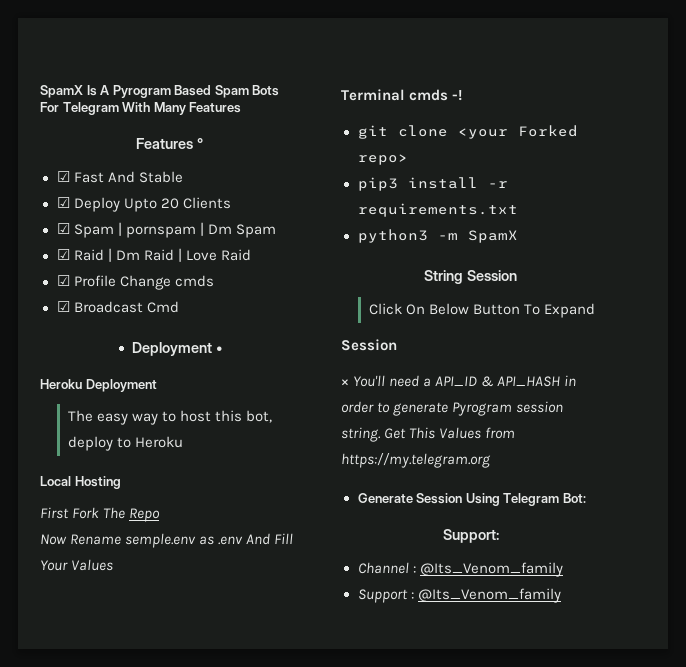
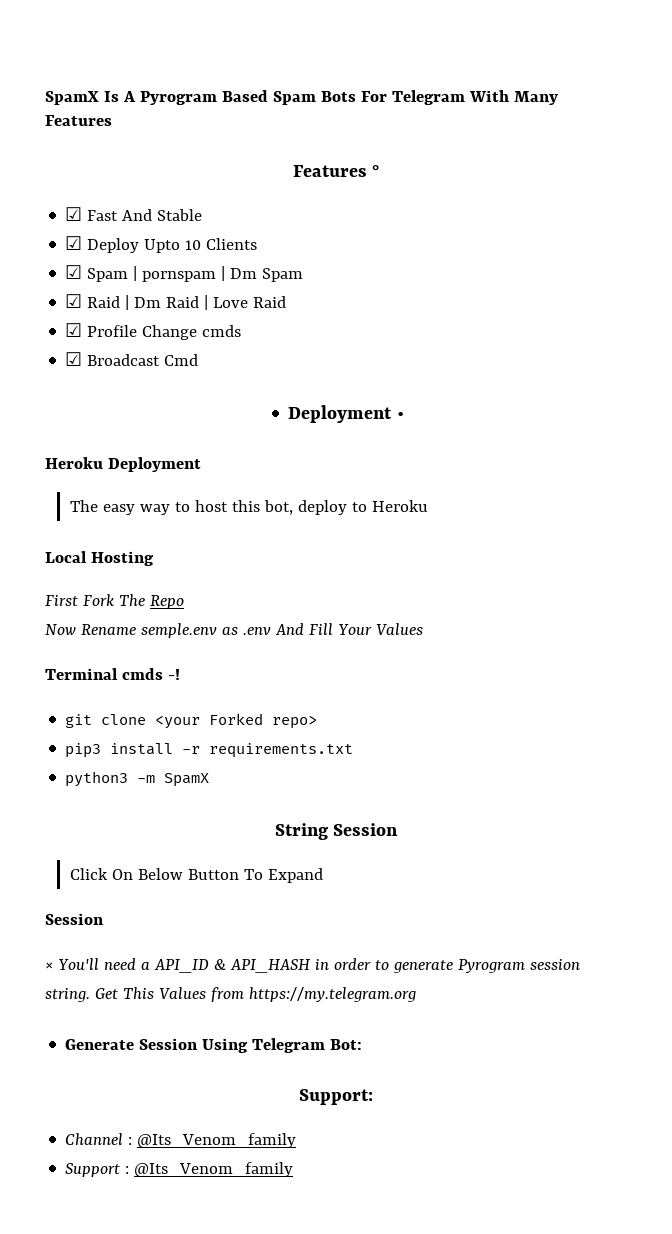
[160,198,179,209] 20 -> [185,240,202,250] 10

